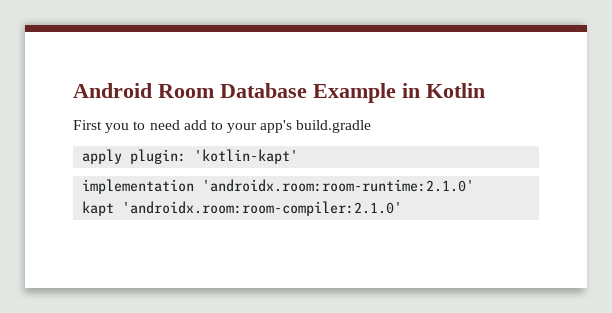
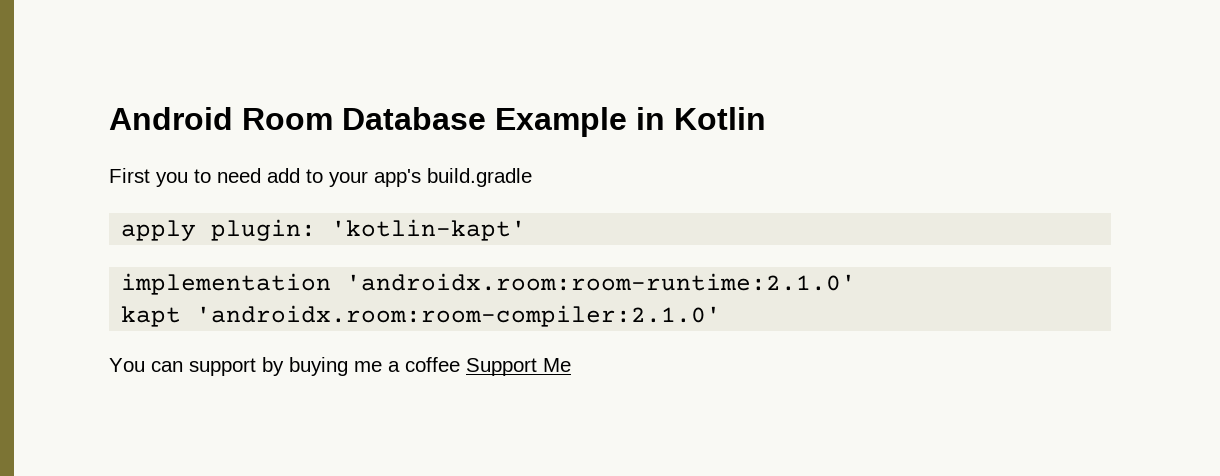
(403, 208) none -> [109,357,571,376] // You can support by buying me a coffee Support Me

